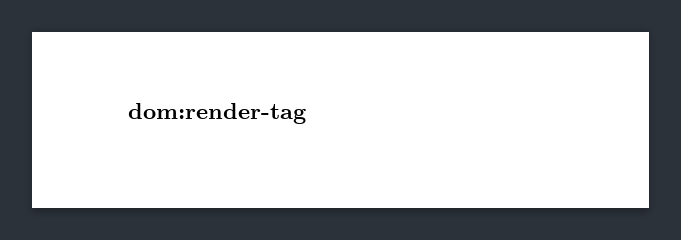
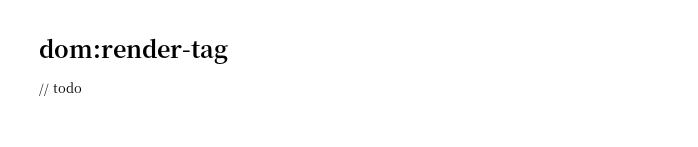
(306, 113) none -> [39,82,82,96] // // todo

